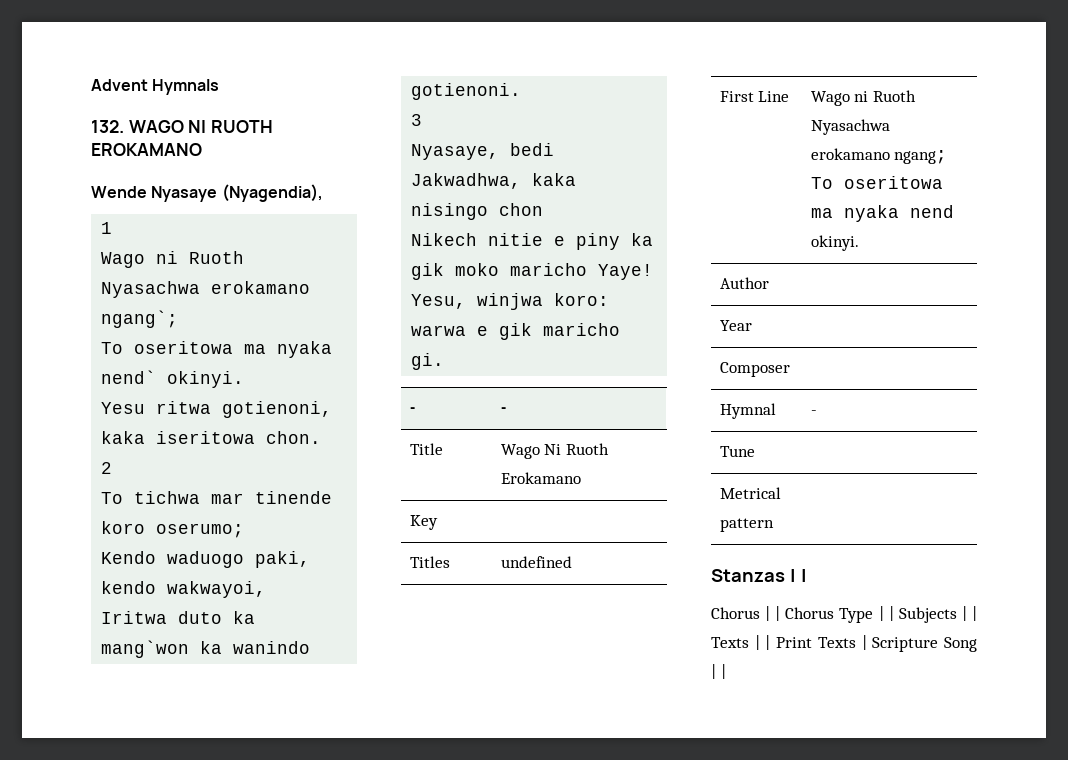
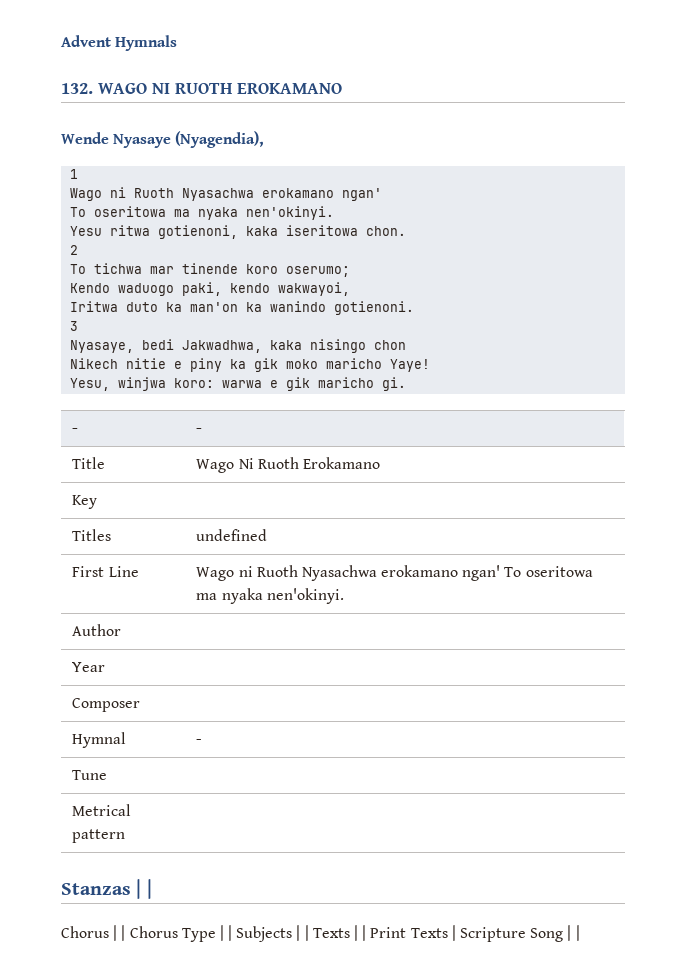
[101,310,179,328] [101,341,333,358] [101,370,245,388] ngang`; // To oseritowa ma nyaka nend` okinyi. -> [342,188,383,201] [70,206,335,220] ngan' // To oseritowa ma nyaka nen'okinyi.
[101,640,190,658] mang`won -> [190,302,239,312] man'on
[894,150,948,164] [810,176,943,189] [810,205,954,222] [810,235,859,251] ngang; To oseritowa ma nyaka nend okinyi. -> [462,565,593,581] [196,588,344,604] ngan' To oseritowa ma nyaka nen'okinyi.

